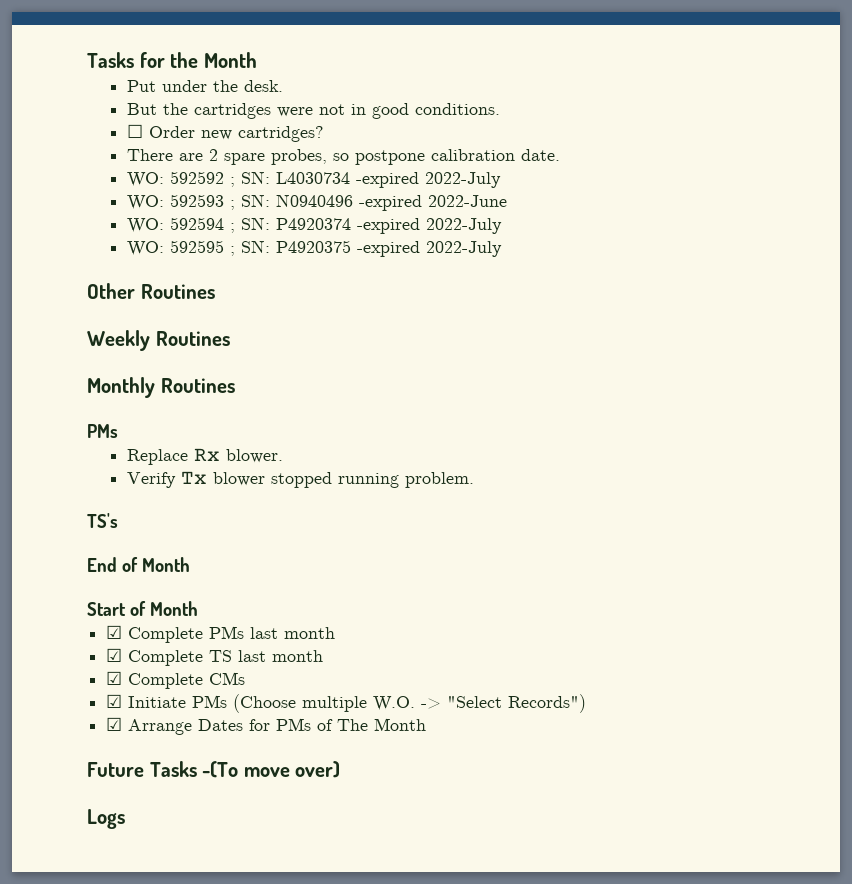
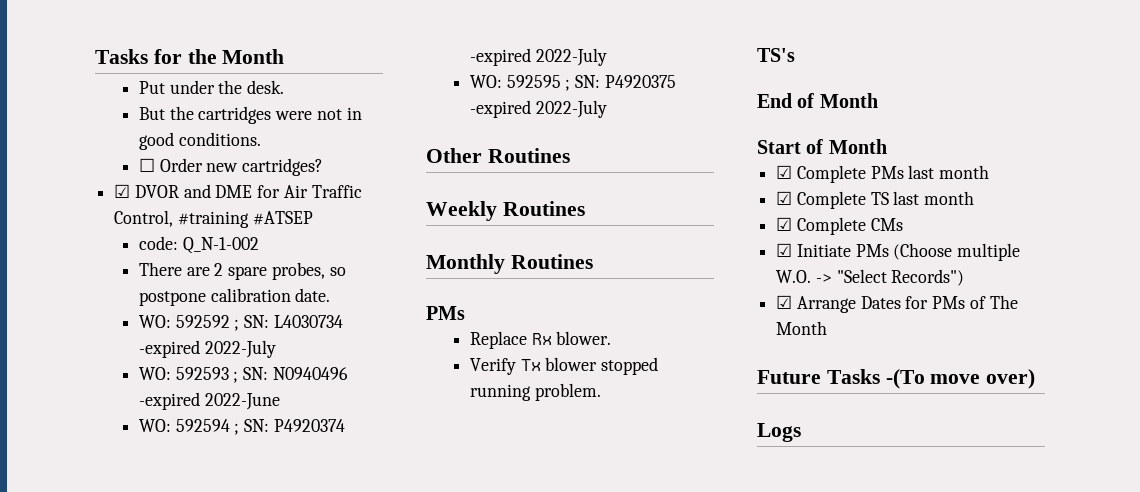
(324, 134) none -> [114,184,362,198] [114,210,313,228] [139,236,259,254] // ☑ DVOR and DME for Air Traffic Control, #training #ATSEP // code: Q_N-1-002

